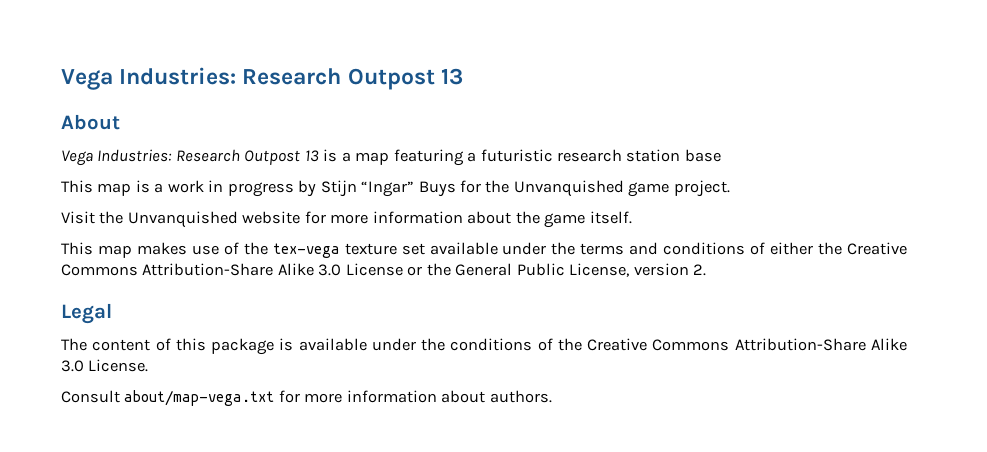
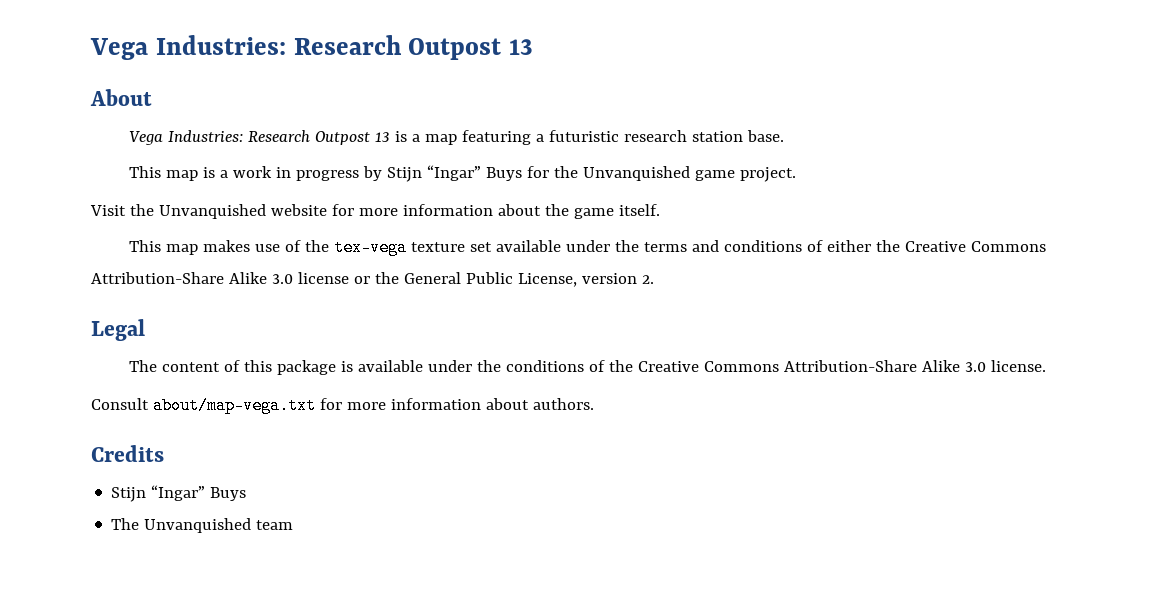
[684,149,721,162] base -> [747,130,785,142] base.
[345,263,403,276] License -> [297,272,349,284] license
[88,359,149,372] License. -> [991,360,1047,372] license.
(552, 396) none -> [91,445,164,462] [111,485,247,502] [111,518,294,533] // Credits // Stijn “Ingar” Buys // The Unvanquished team

